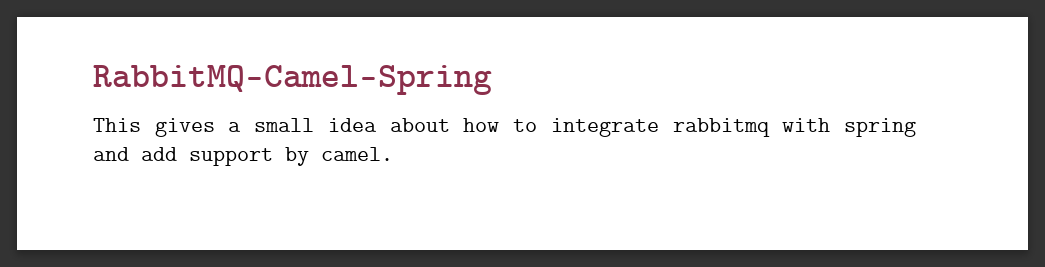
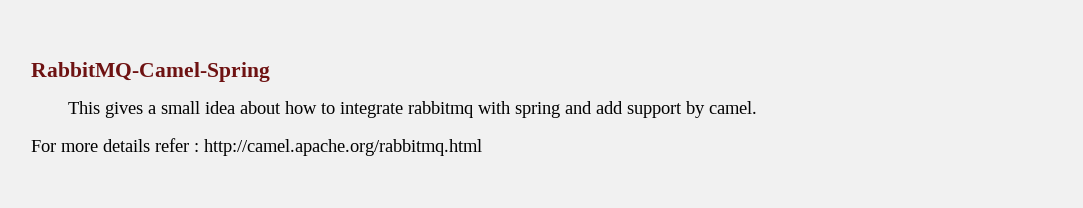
(393, 154) none -> [31,138,482,156] // For more details refer : http://camel.apache.org/rabbitmq.html

